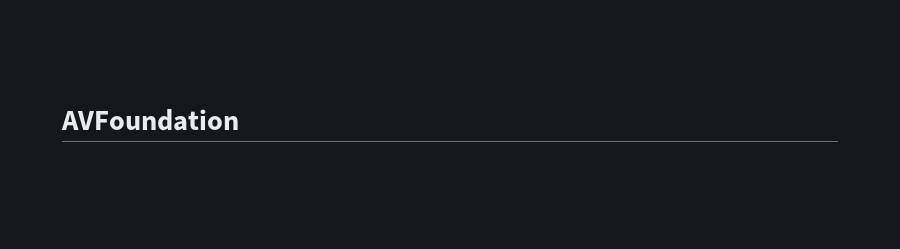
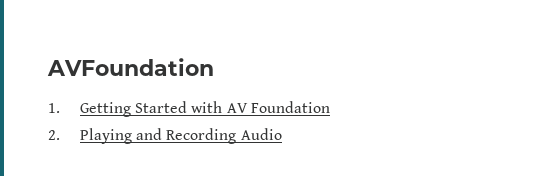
(239, 120) none -> [48,101,331,117] [48,128,282,144] // 1. Getting Started with AV Foundation // 2. Playing and Recording Audio

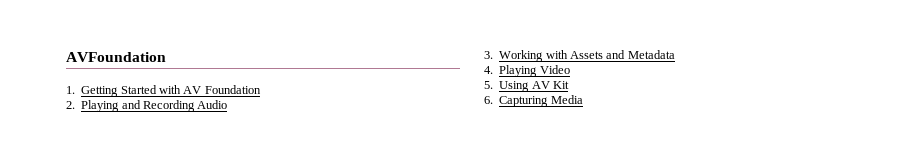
(282, 134) none -> [484,50,675,62] [484,65,570,77] [484,81,569,92] [484,95,583,107] // 3. Working with Assets and Metadata // 4. Playing Video // 5. Using AV Kit // 6. Capturing Media

